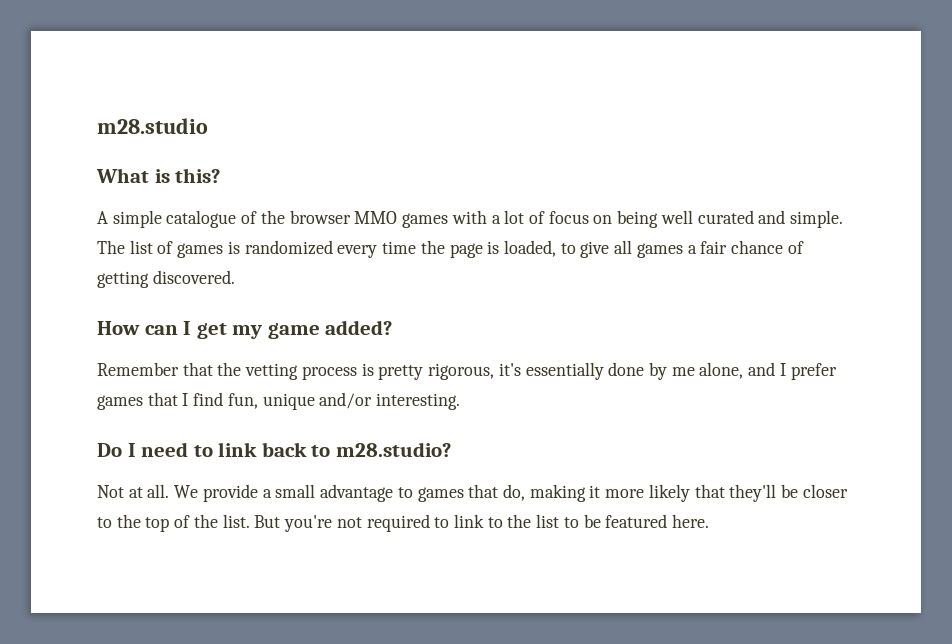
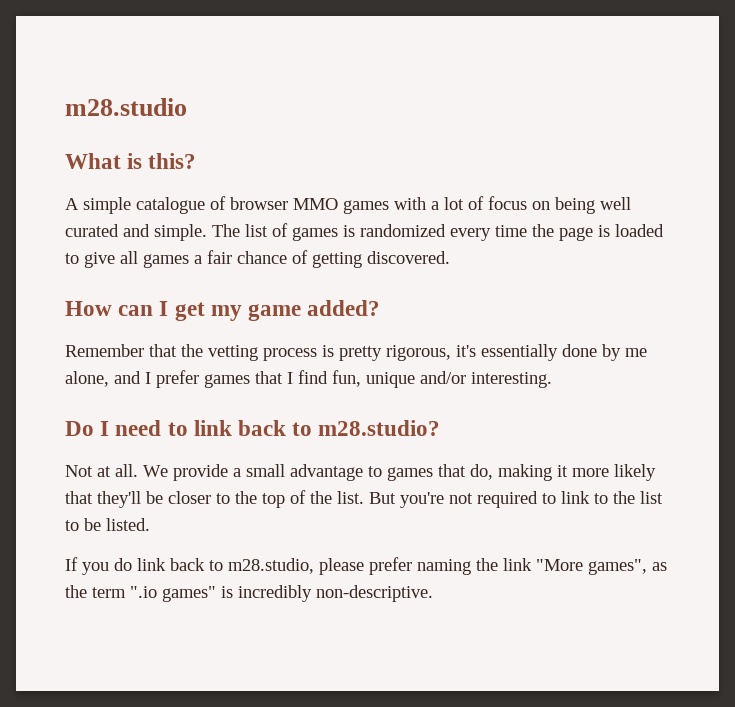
[260,210,285,224] the -> (226, 203) none
[503,240,556,257] loaded, -> [615,224,664,237] loaded
[605,514,710,528] featured here. -> [106,518,150,531] [65,557,667,575] [65,585,433,602] listed. // If you do link back to m28.studio, please prefer naming the link "More games", as the term ".io games" is incredibly non-descriptive.

